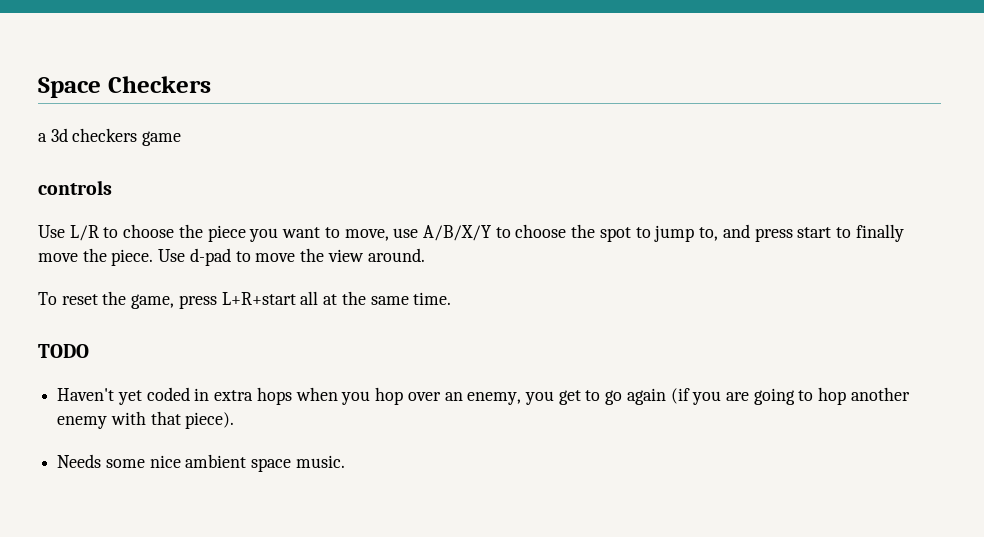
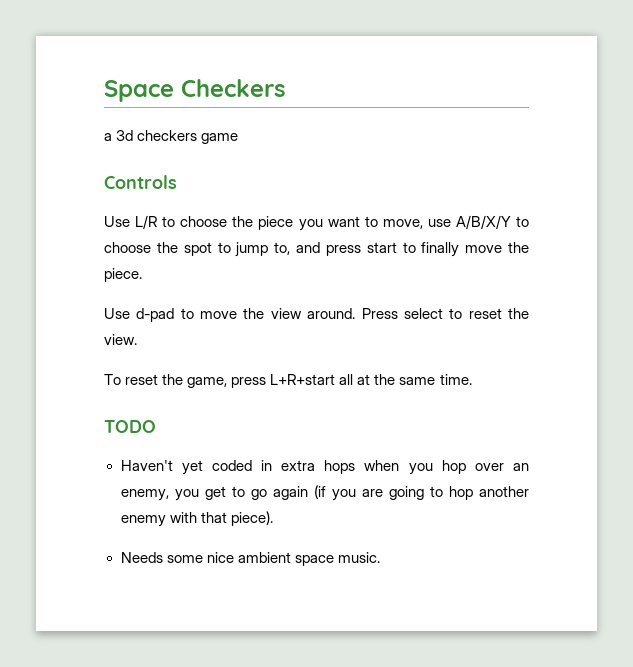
[38,180,112,195] controls -> [104,175,177,189] Controls
(154, 257) none -> (142, 275) //
(425, 255) none -> [361,308,530,319] [104,334,137,345] Press select to reset the view.

